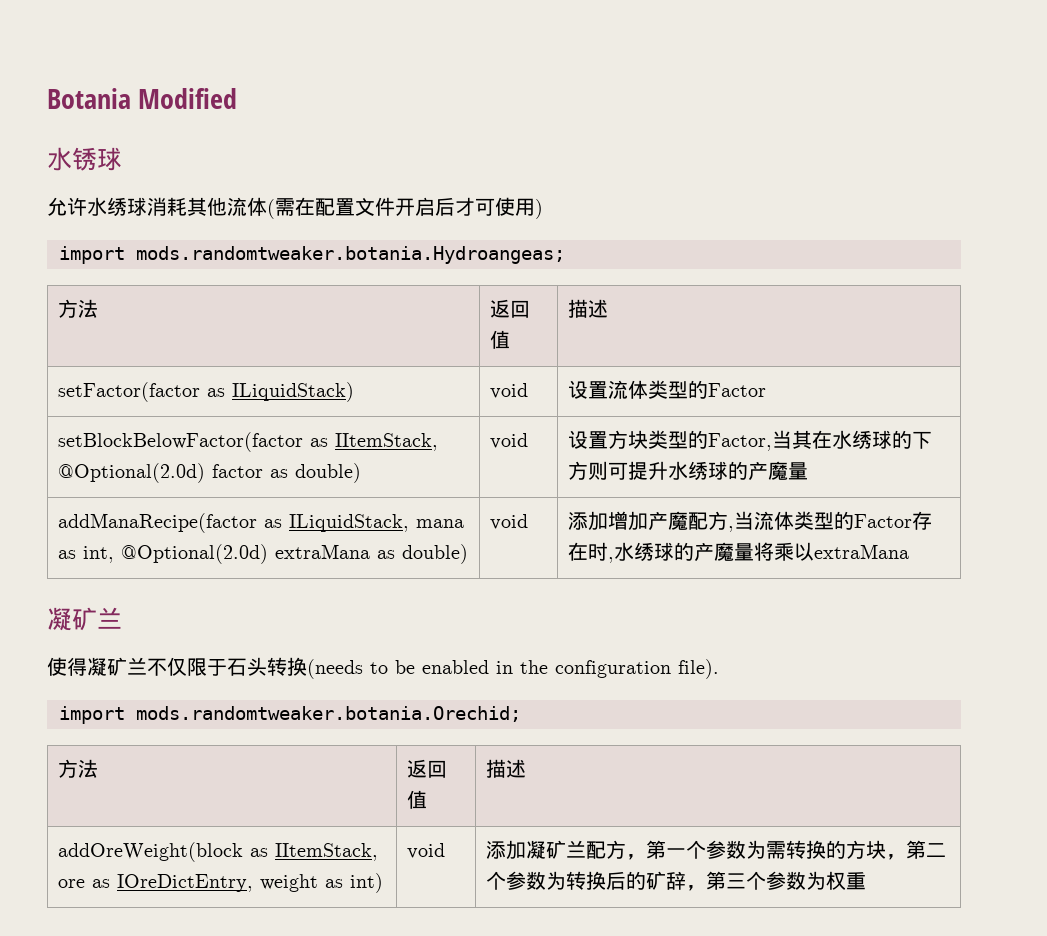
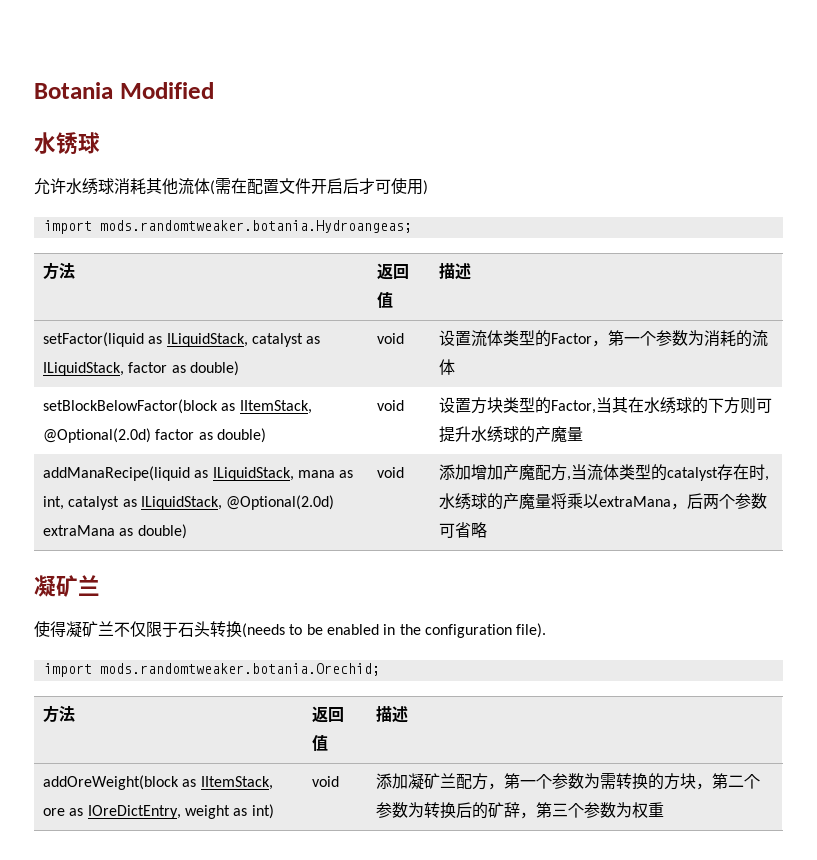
[58,382,355,402] setFactor(factor as ILiquidStack) -> [43,332,321,347] [43,361,239,376] setFactor(liquid as ILiquidStack, catalyst as ILiquidStack, factor as double)
[58,432,304,452] // setBlockBelowFactor(factor -> [592,330,769,347] [439,359,456,375] [43,399,219,414] ，第一个参数为消耗的流体 // setBlockBelowFactor(block
[58,513,258,533] addManaRecipe(factor -> [43,466,191,481] addManaRecipe(liquid
(115, 554) none -> [68,496,222,510] catalyst as ILiquidStack,
[854,514,913,528] Factor -> [667,467,719,481] catalyst
(910, 551) none -> [671,493,768,510] [439,522,488,538] ，后两个参数可省略

